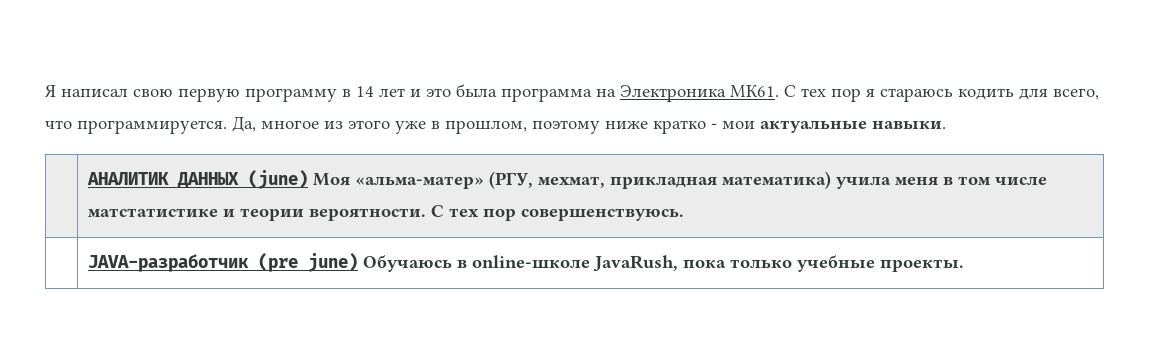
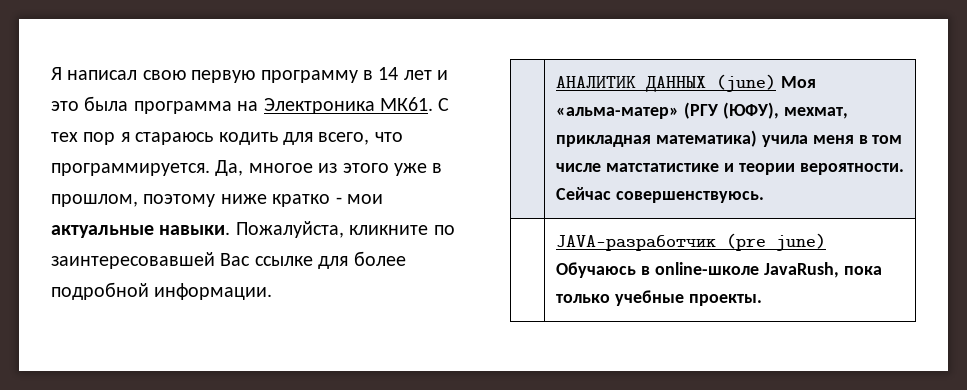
(946, 125) none -> [235,221,455,238] [51,251,406,269] [51,282,273,300] Пожалуйста, кликните по заинтересовавшей Вас ссылке для более подробной информации.
[489,171,534,189] (РГУ, -> [683,102,779,119] (РГУ (ЮФУ),
[431,205,517,221] С тех пор -> [556,187,612,200] Сейчас

